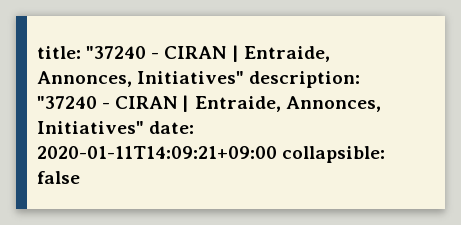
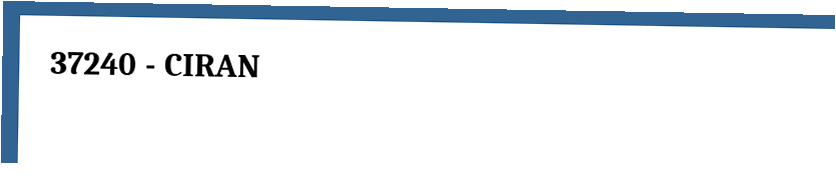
[37,45,330,62] [37,71,361,88] [37,95,381,112] [37,121,195,134] [37,146,386,163] [37,171,80,184] title: "37240 - CIRAN | Entraide, Annonces, Initiatives" description: "37240 - CIRAN | Entraide, Annonces, Initiatives" date: 2020-01-11T14:09:21+09:00 collapsible: false -> [50,51,261,78] 37240 - CIRAN

